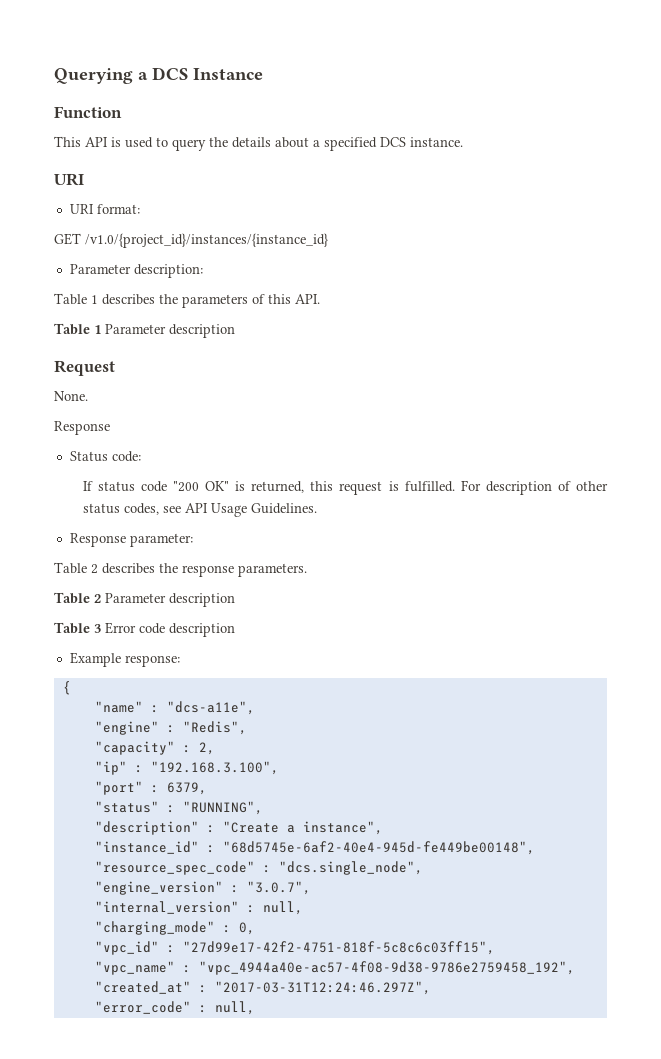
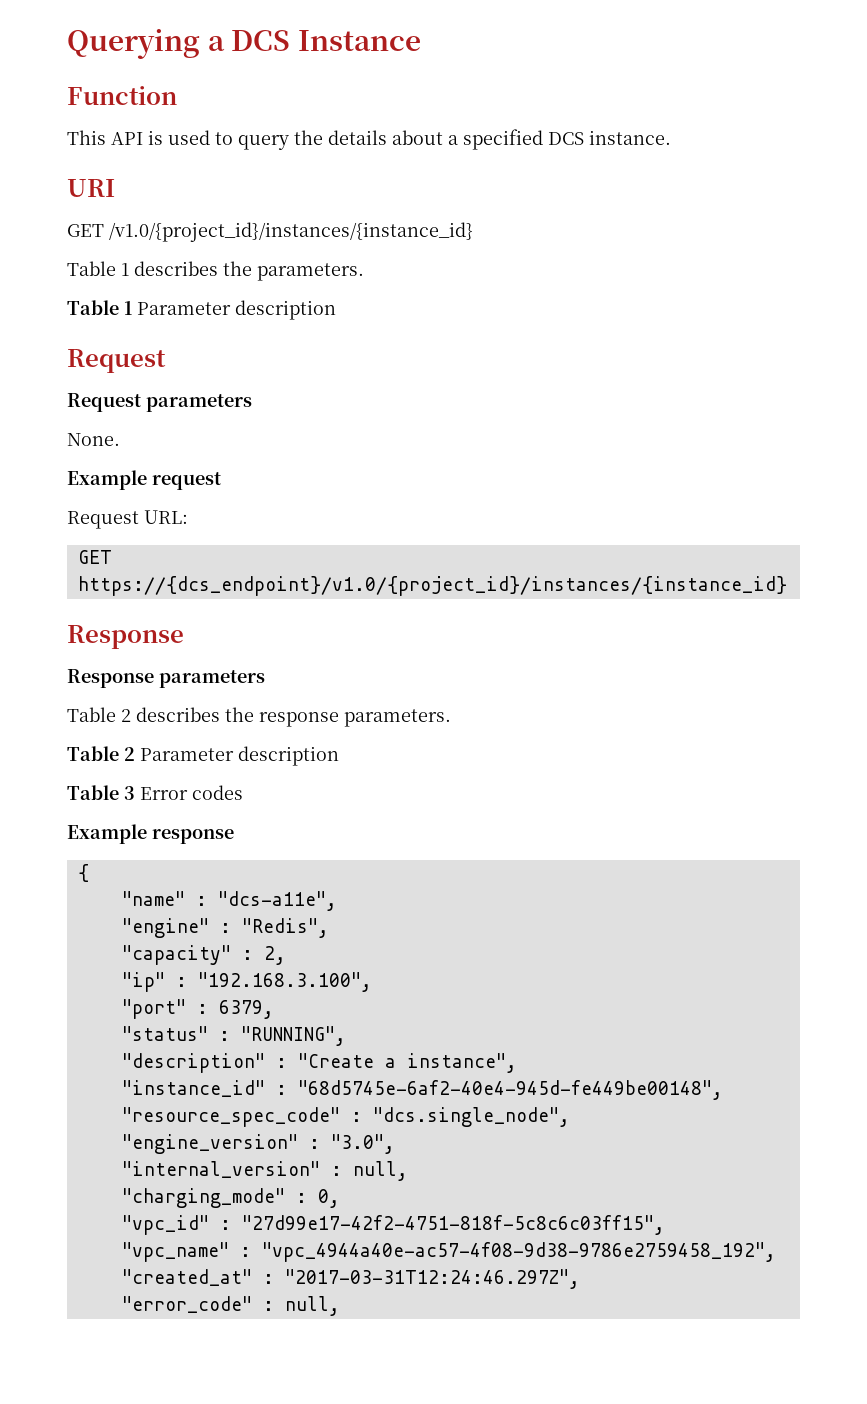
[69,204,140,214] // URI format: -> (115, 188) none
[69,264,203,278] // Parameter description: -> (473, 232) none
[182,294,320,308] parameters of this API. -> [257,263,364,281] parameters.
(115, 368) none -> [67,393,252,412] // Request parameters
[54,421,110,435] [69,451,141,462] [82,480,608,495] [82,503,317,517] [69,533,193,547] Response // Status code: // If status code "200 OK" is returned, this request is fulfilled. For description of other status codes, see API Usage Guidelines. // Response parameter: -> [67,470,221,490] [67,510,188,529] [77,550,112,564] [77,576,787,596] [67,625,184,649] [67,669,265,688] Example request // Request URL: // GET https://{dcs_endpoint}/v1.0/{project_id}/instances/{instance_id} // Response // Response parameters
[139,623,235,637] [69,652,180,667] code description // Example response: -> [192,785,243,800] [67,824,234,844] codes // Example response
[246,881,311,895] "3.0.7", -> [330,1134,395,1154] "3.0",

